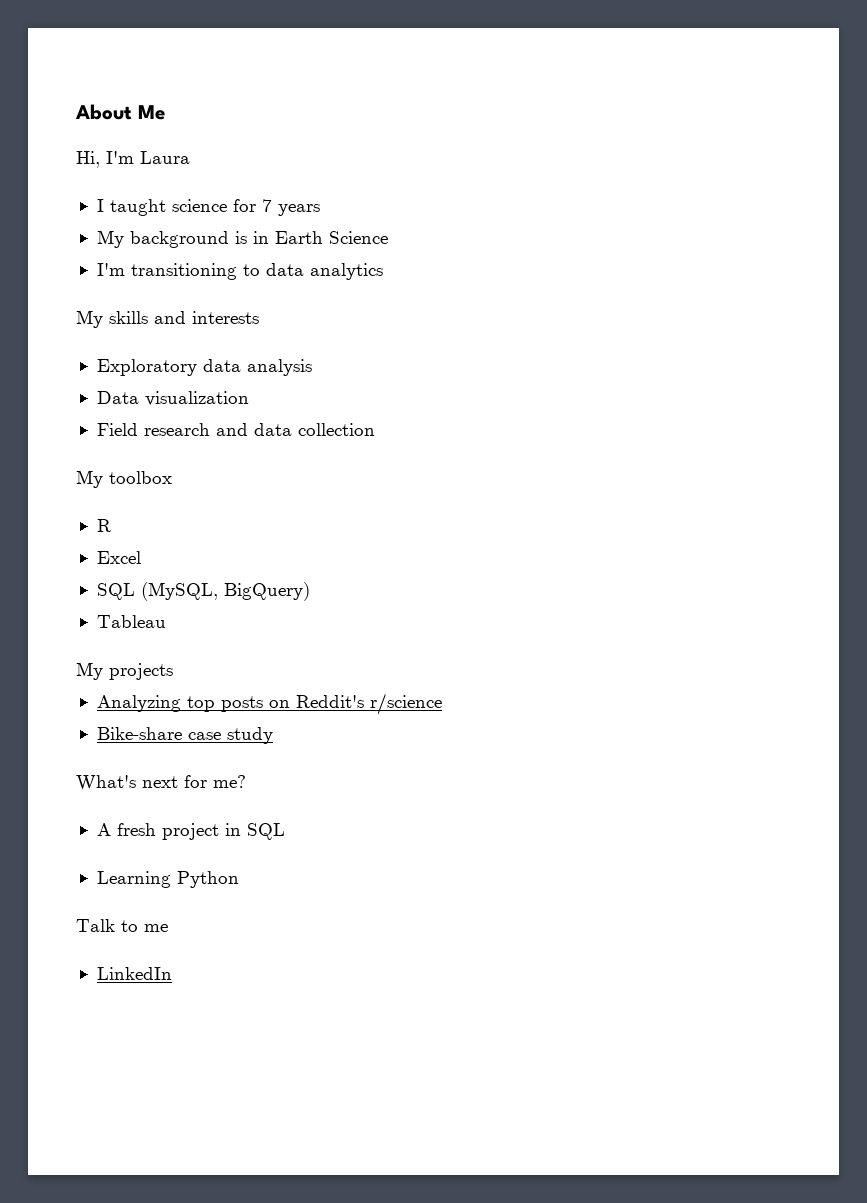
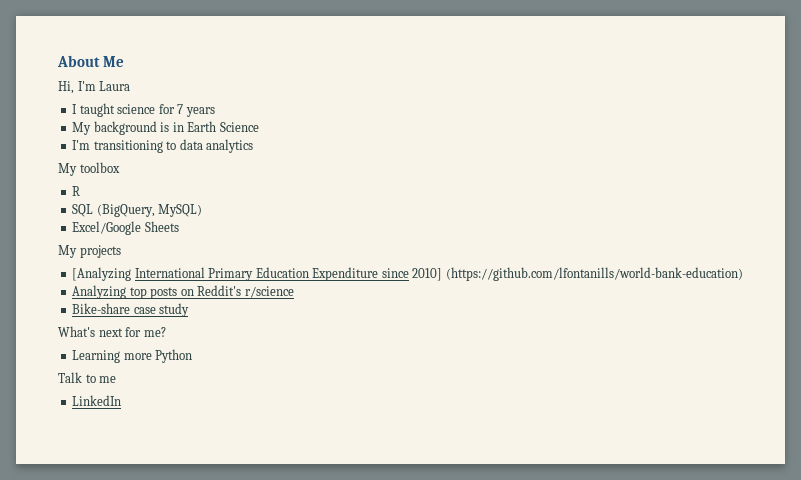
[109,311,259,324] [96,359,312,376] [96,391,249,406] [96,423,375,436] [76,470,172,488] [96,519,111,532] [96,551,141,564] [96,582,310,601] [96,615,166,628] [76,662,173,680] skills and interests // Exploratory data analysis // Data visualization // Field research and data collection // My toolbox // R // Excel // SQL (MySQL, BigQuery) // Tableau // My projects -> [79,162,120,173] [72,186,81,196] [72,204,203,217] [72,221,179,235] [58,245,121,258] [72,267,743,281] toolbox // R // SQL (BigQuery, MySQL) // Excel/Google Sheets // My projects // [Analyzing International Primary Education Expenditure since 2010] (https://github.com/lfontanills/world-bank-education)
[96,823,285,840] // A fresh project in SQL -> (166, 332) none
(171, 879) none -> [123,353,152,360] more

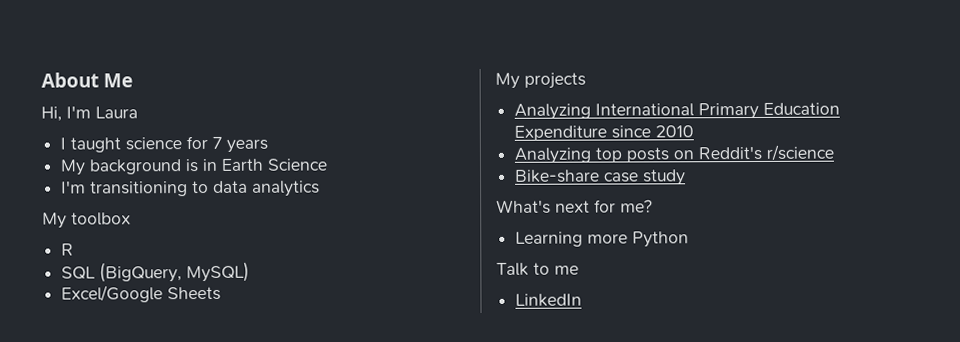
[72,267,132,281] [Analyzing -> [514,103,592,120] Analyzing
[412,267,743,281] 2010] (https://github.com/lfontanills/world-bank-education) -> [655,125,695,138] 2010

